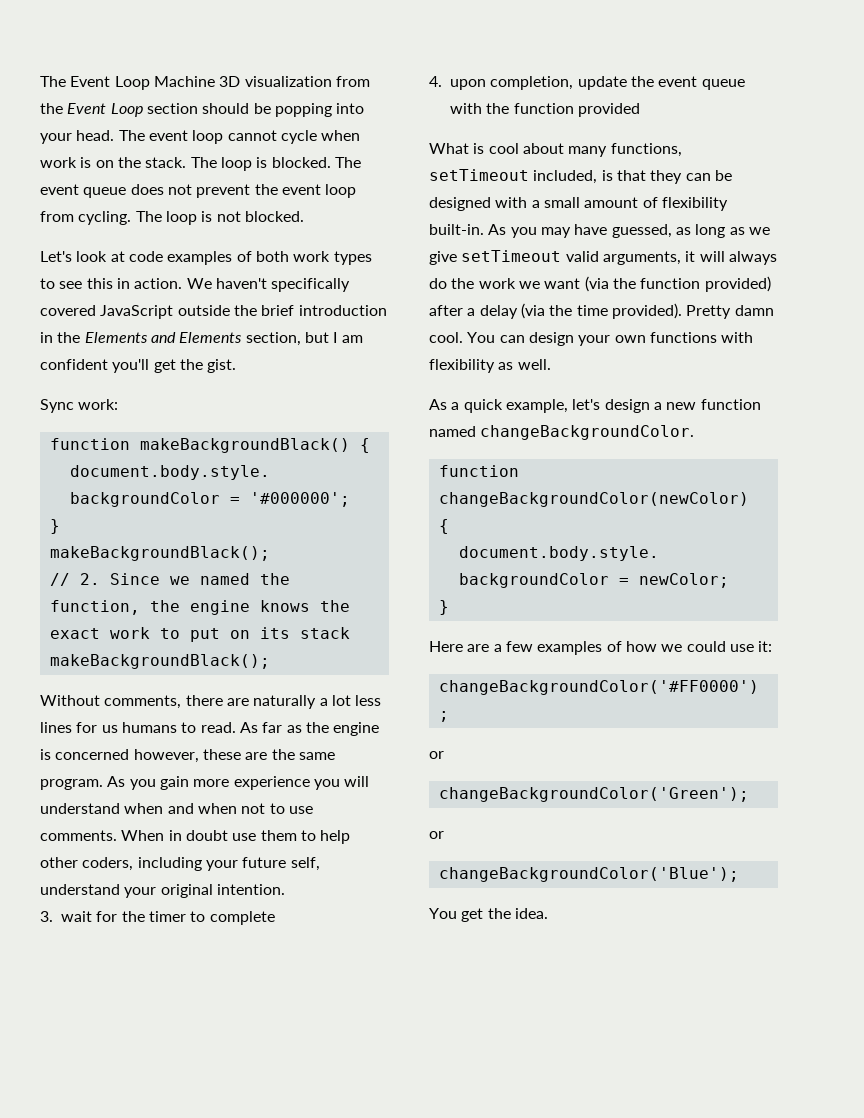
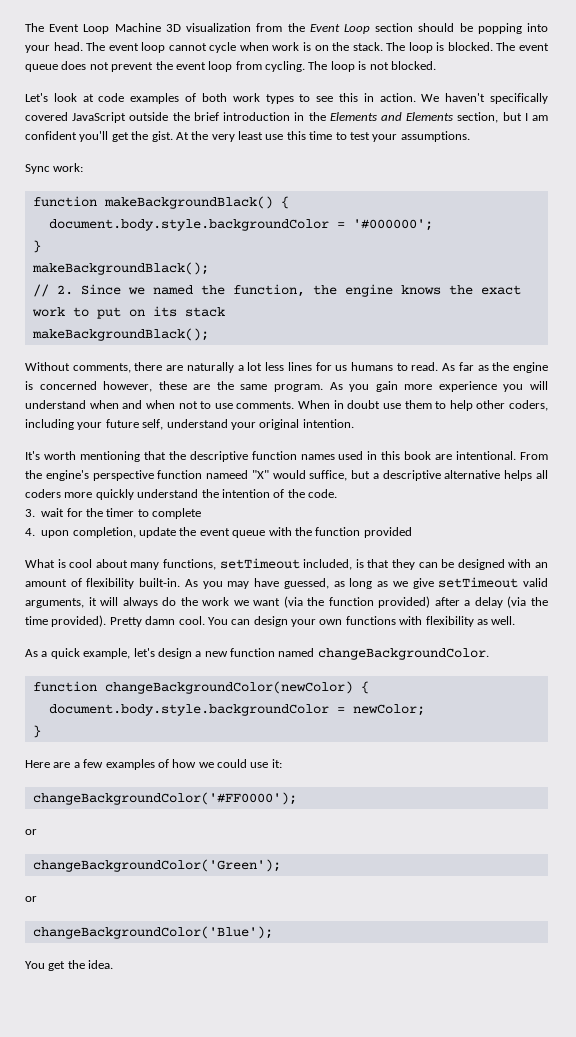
(237, 366) none -> [175,131,470,142] At the very least use this time to test your assumptions.
(285, 889) none -> [25,451,549,462] [25,470,548,481] [25,489,337,500] // It's worth mentioning that the descriptive function names used in this book are intentional. From the engine's perspective function nameed "X" would suffice, but a descriptive alternative helps all coders more quickly understand the intention of the code.
[531,197,580,208] a small -> [535,562,549,568] an

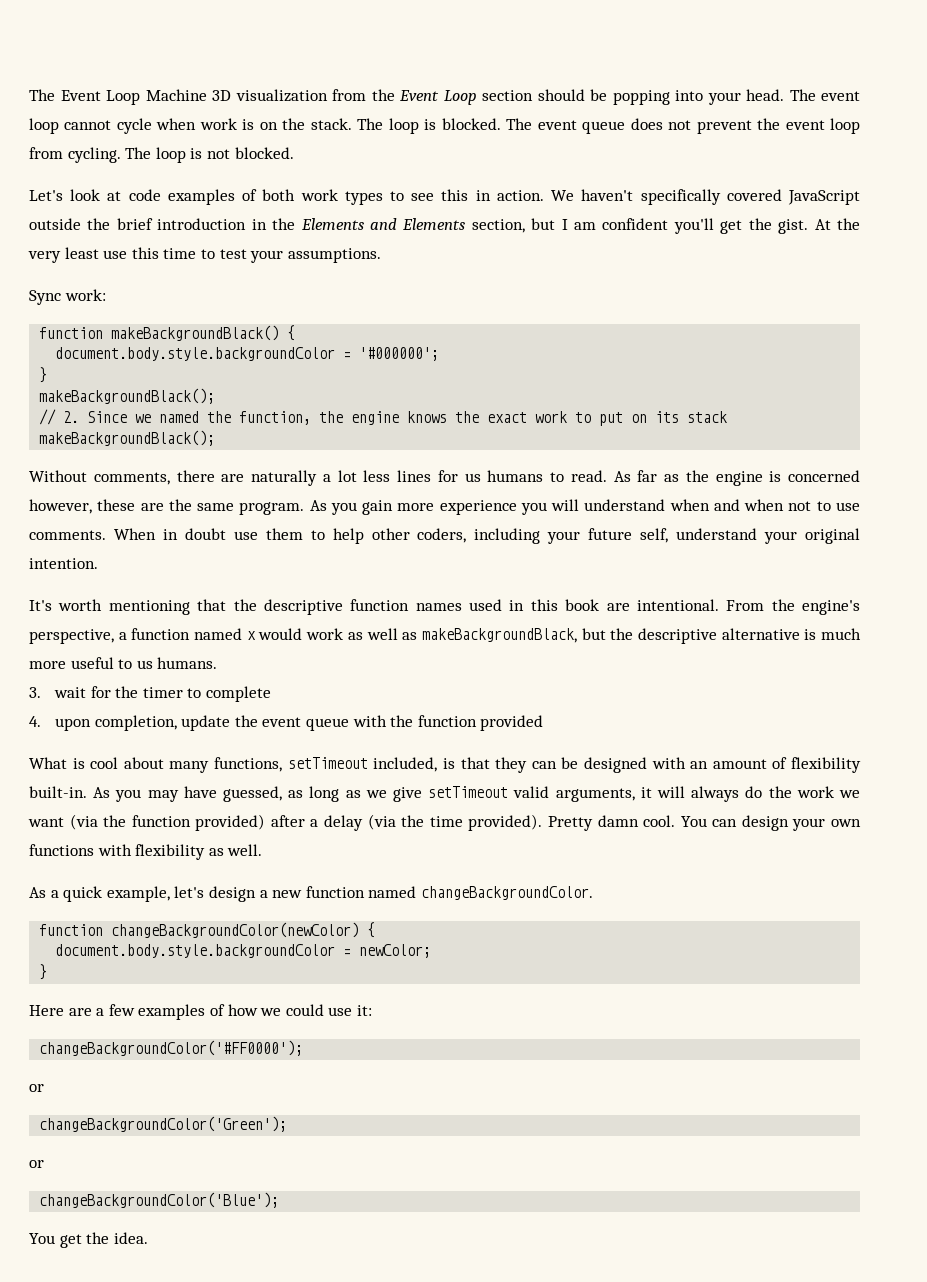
[92,470,548,481] [25,489,337,500] perspective function nameed "X" would suffice, but a descriptive alternative helps all coders more quickly understand the intention of the code. -> [29,628,861,644] [29,657,218,669] perspective, a function named x would work as well as makeBackgroundBlack, but the descriptive alternative is much more useful to us humans.

